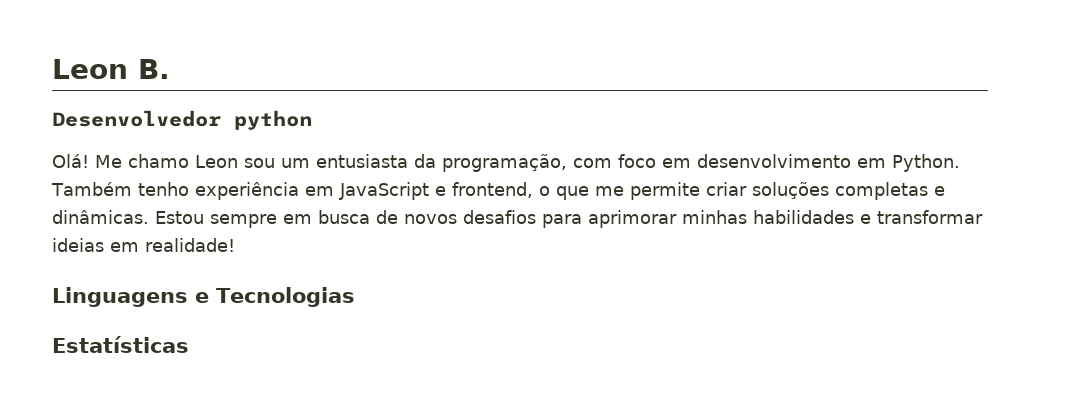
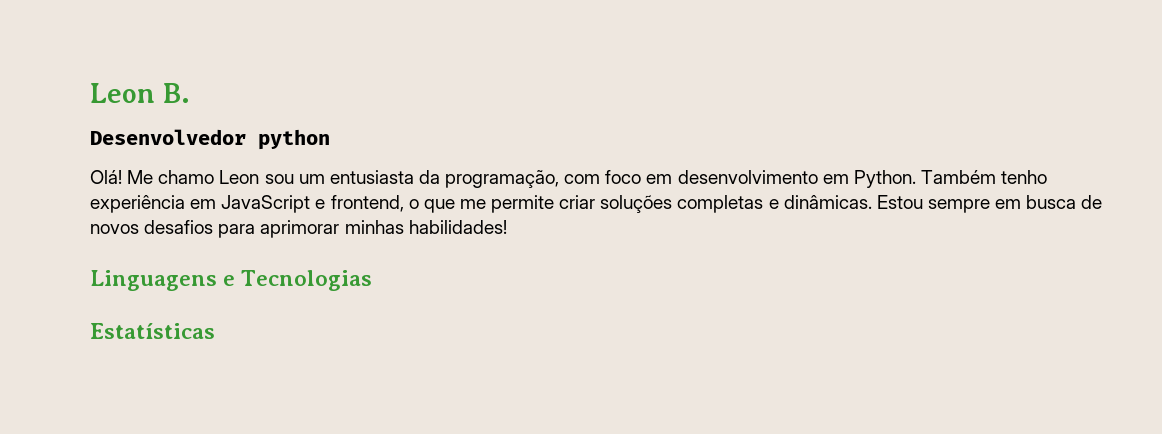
[753,210,983,224] [52,238,235,252] habilidades e transformar ideias em realidade! -> [408,220,507,234] habilidades!

